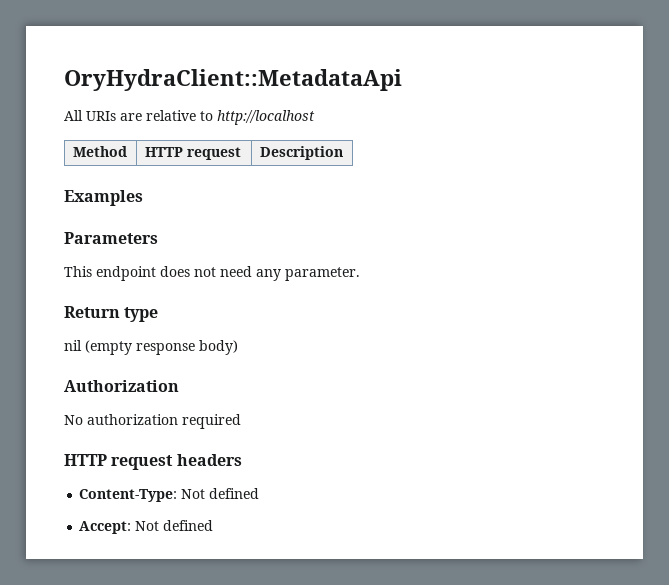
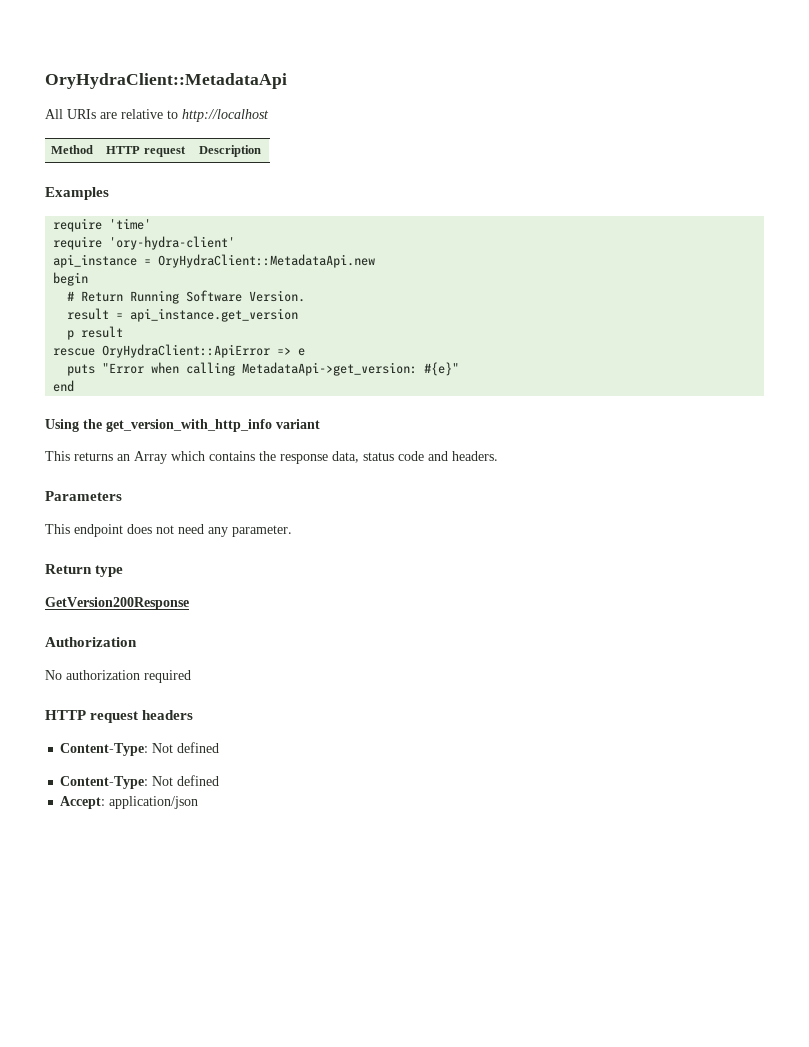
(143, 198) none -> [53,218,152,232] [53,236,236,250] [53,254,376,268] [53,272,89,286] [67,290,306,304] [67,308,299,322] [67,326,124,340] [53,344,306,358] [67,362,460,376] [53,380,75,392] [45,419,320,432] [45,451,498,464] // require 'time' // require 'ory-hydra-client' // api_instance = OryHydraClient::MetadataApi.new // begin // # Return Running Software Version. // result = api_instance.get_version // p result // rescue OryHydraClient::ApiError => e // puts "Error when calling MetadataApi->get_version: #{e}" // end // Using the get_version_with_http_info variant // This returns an Array which contains the response data, status code and headers.
[64,340,238,355] nil (empty response body) -> [45,597,189,610] GetVersion200Response
[79,520,214,534] Accept: Not defined -> [60,775,220,789] [60,796,199,809] Content-Type: Not defined // Accept: application/json

